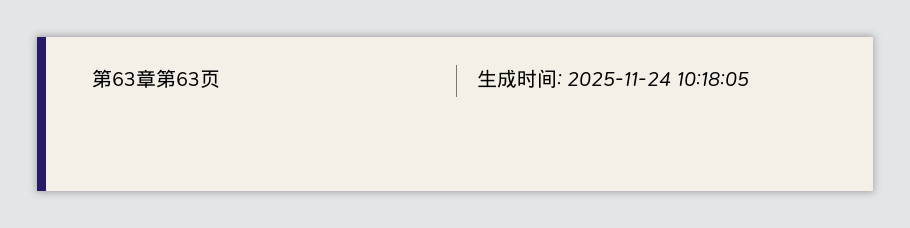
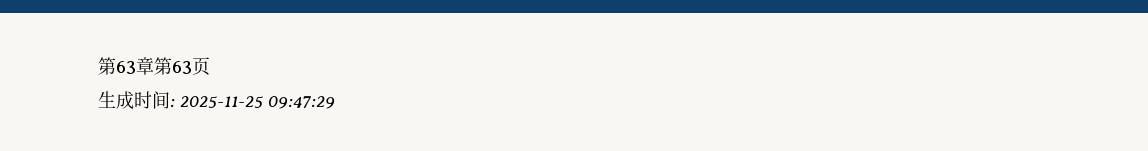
[567,72,749,86] 2025-11-24 10:18:05 -> [180,96,335,109] 2025-11-25 09:47:29

